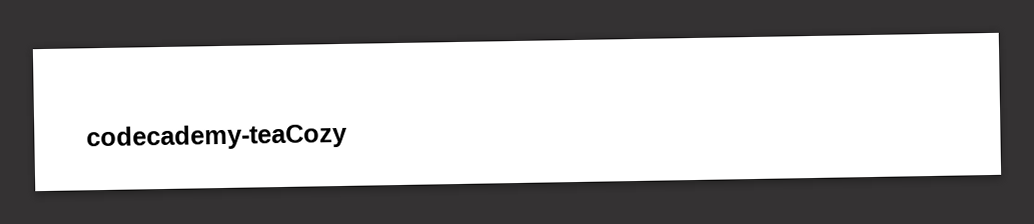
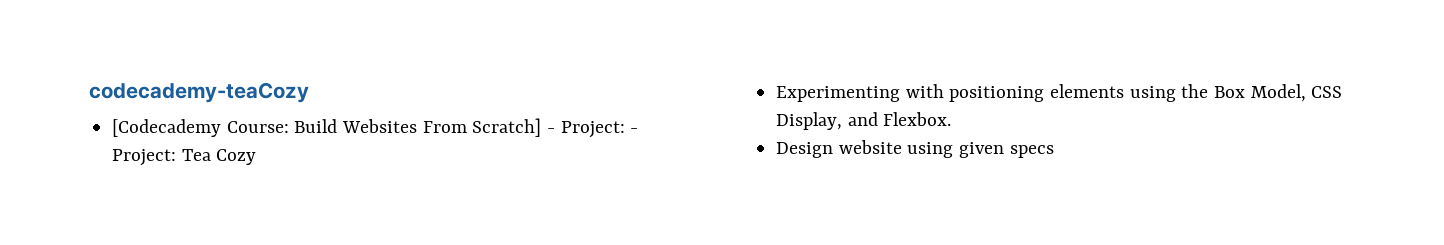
(348, 137) none -> [112,118,639,138] [112,149,257,166] [776,84,1343,102] [776,112,952,130] [776,140,1054,158] // [Codecademy Course: Build Websites From Scratch] - Project: - Project: Tea Cozy // Experimenting with positioning elements using the Box Model, CSS Display, and Flexbox. // Design website using given specs

